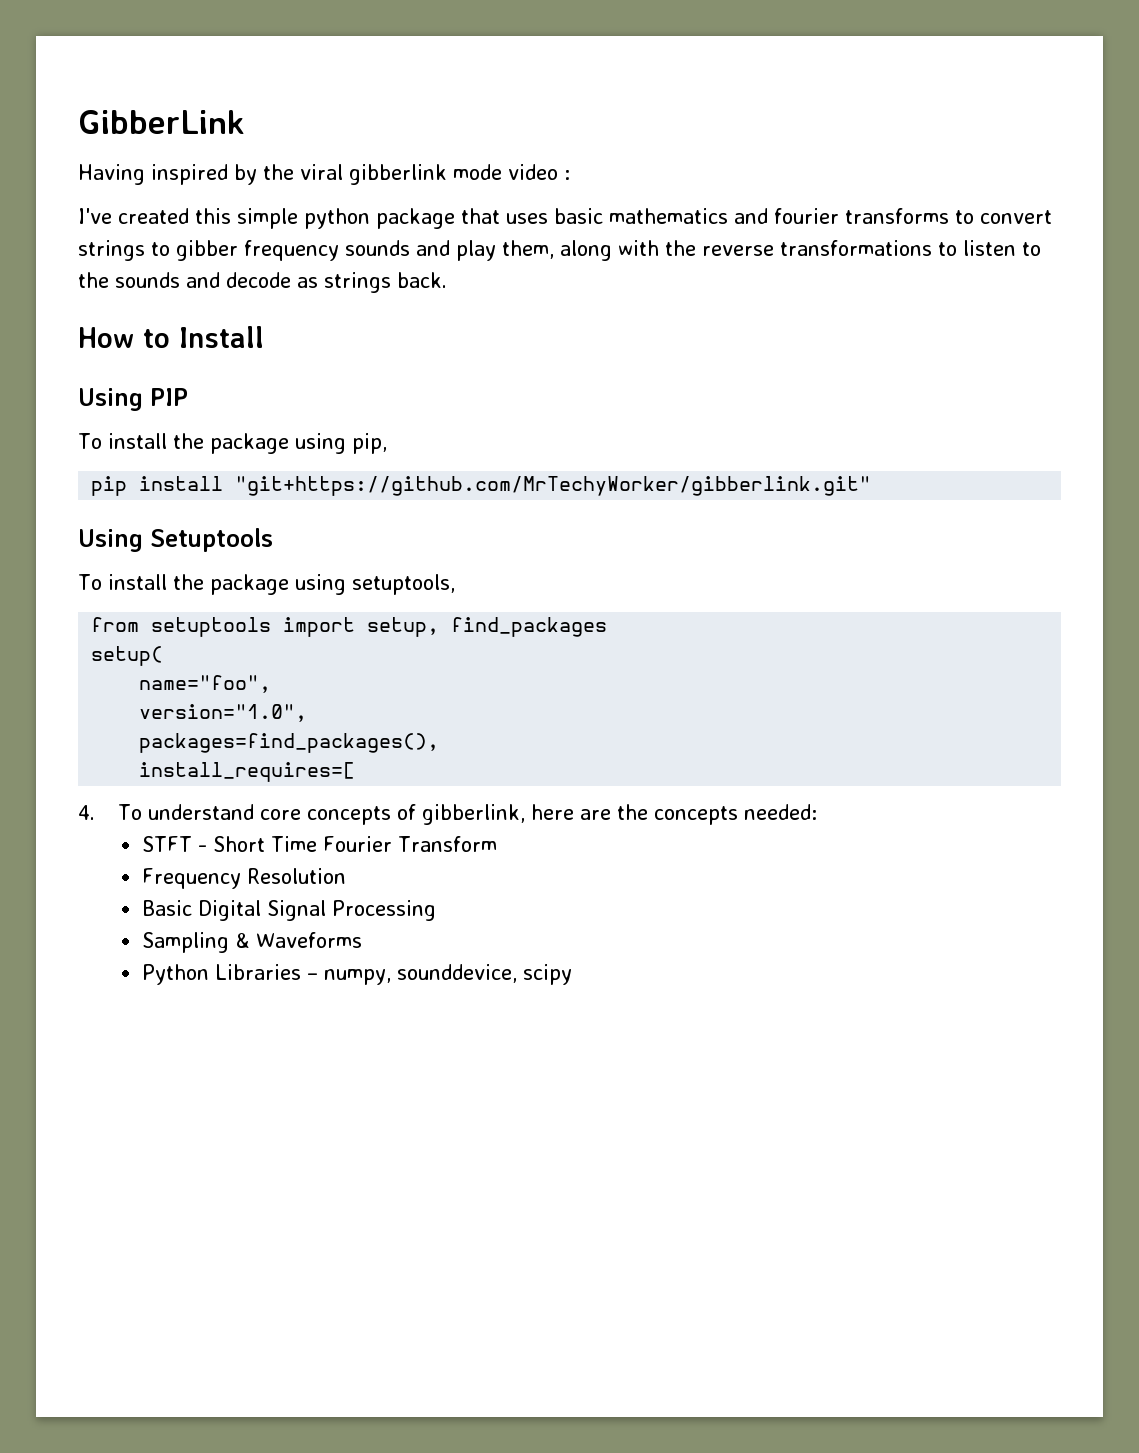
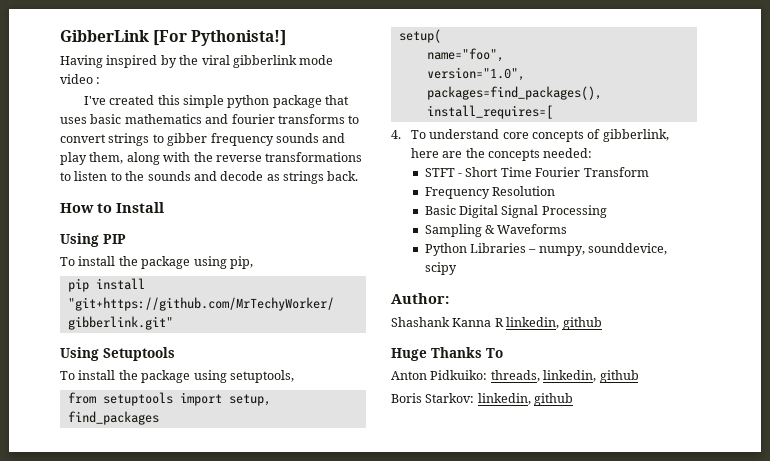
(245, 122) none -> [153,30,287,46] [For Pythonista!]
(572, 974) none -> [391,293,449,304] [391,317,602,330] [391,347,503,361] [391,370,639,383] [391,393,574,406] // Author: // Shashank Kanna R linkedin, github // Huge Thanks To // Anton Pidkuiko: threads, linkedin, github // Boris Starkov: linkedin, github

